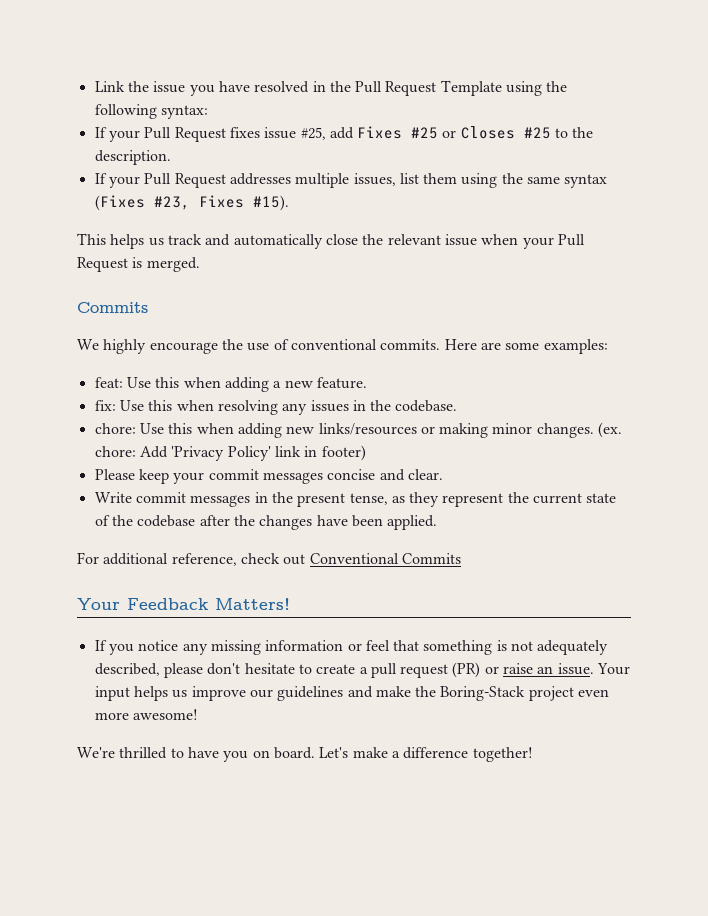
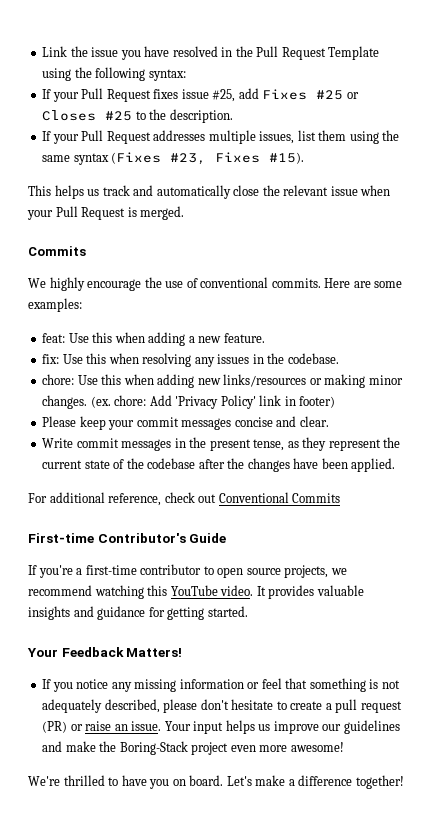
(461, 558) none -> [28,533,227,543] [28,564,347,578] [28,585,364,599] [28,606,248,620] // First-time Contributor's Guide // If you're a first-time contributor to open source projects, we recommend watching this YouTube video. It provides valuable insights and guidance for getting started.

